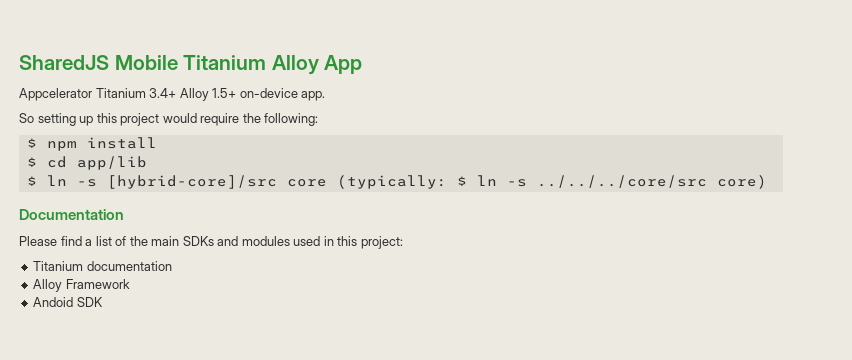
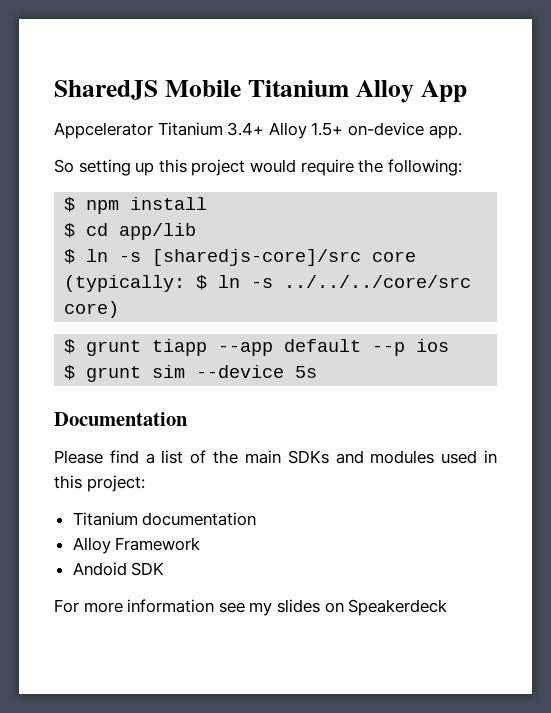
[106,175,277,189] [hybrid-core]/src -> [152,249,362,266] [sharedjs-core]/src
(767, 182) none -> [64,339,450,356] [64,365,318,382] // $ grunt tiapp --app default --p ios // $ grunt sim --device 5s
(103, 302) none -> [54,599,448,616] // For more information see my slides on Speakerdeck

